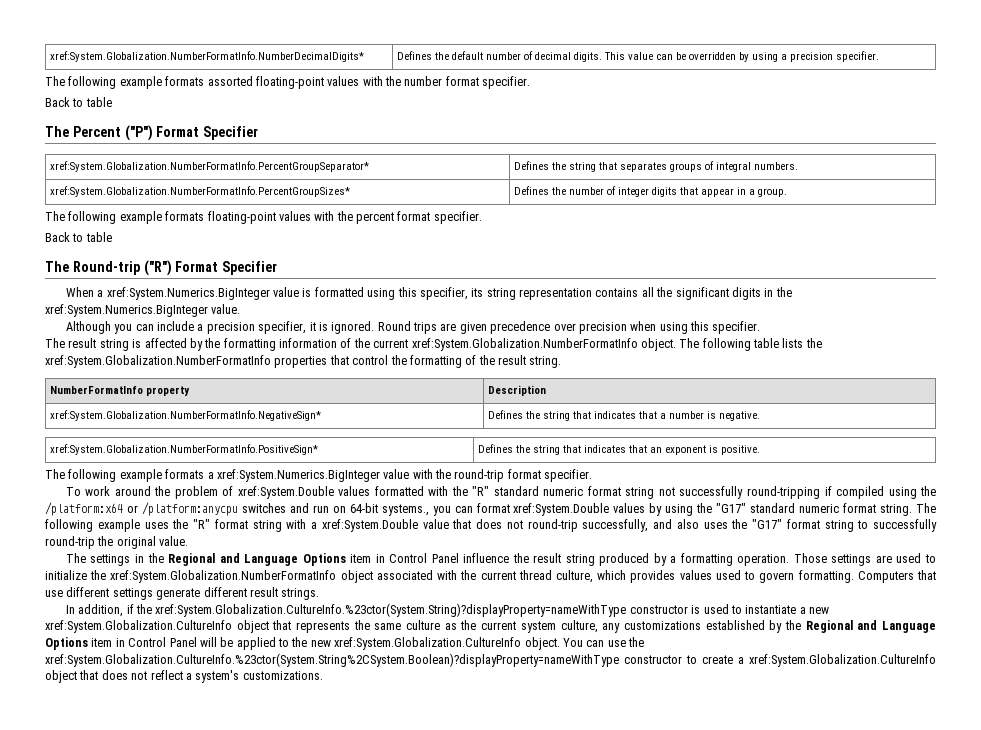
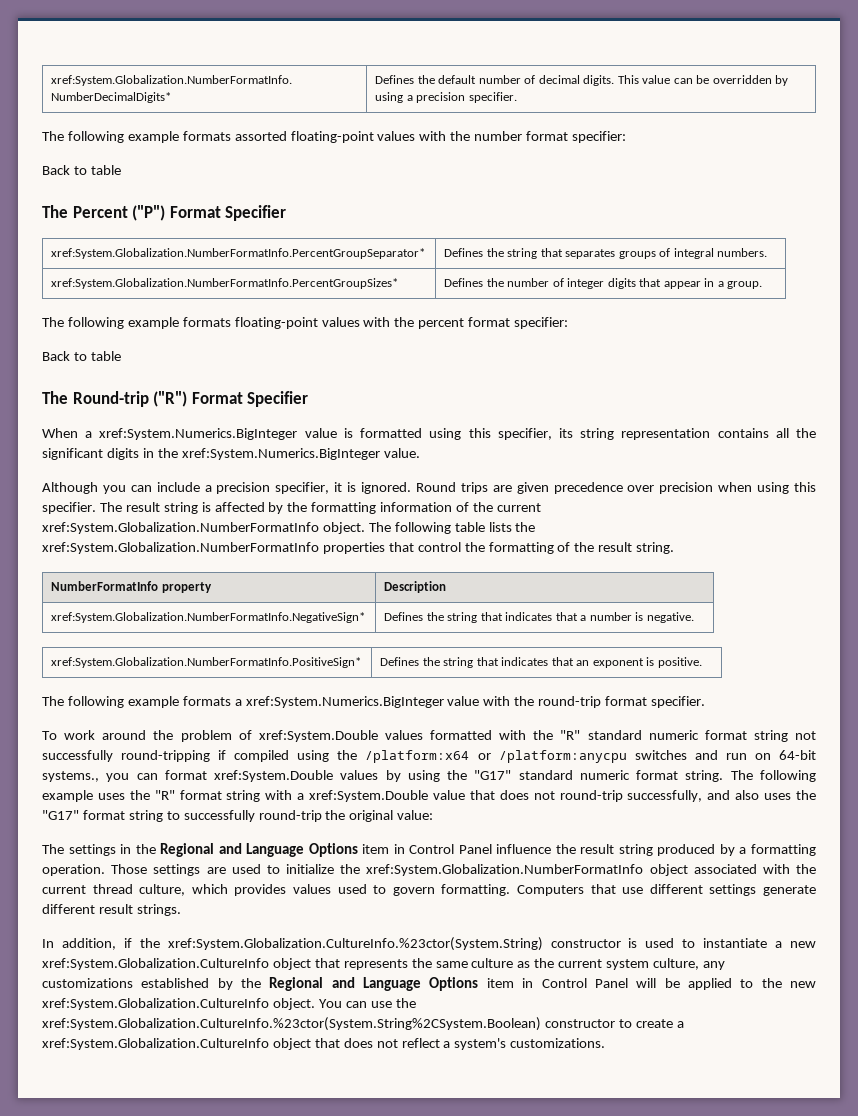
[482,76,531,89] specifier. -> [572,131,627,143] specifier:
[433,211,482,224] specifier. -> [514,317,569,329] specifier:
(761, 327) // -> (96, 508) none
[159,536,189,546] value. -> [397,810,434,820] value:
[155,603,627,617] xref:System.Globalization.CultureInfo.%23ctor(System.String)?displayProperty=nameWithType -> [167,937,543,951] xref:System.Globalization.CultureInfo.%23ctor(System.String)
[45,653,619,667] xref:System.Globalization.CultureInfo.%23ctor(System.String%2CSystem.Boolean)?displayProperty=nameWithType -> [42,1017,541,1031] xref:System.Globalization.CultureInfo.%23ctor(System.String%2CSystem.Boolean)

